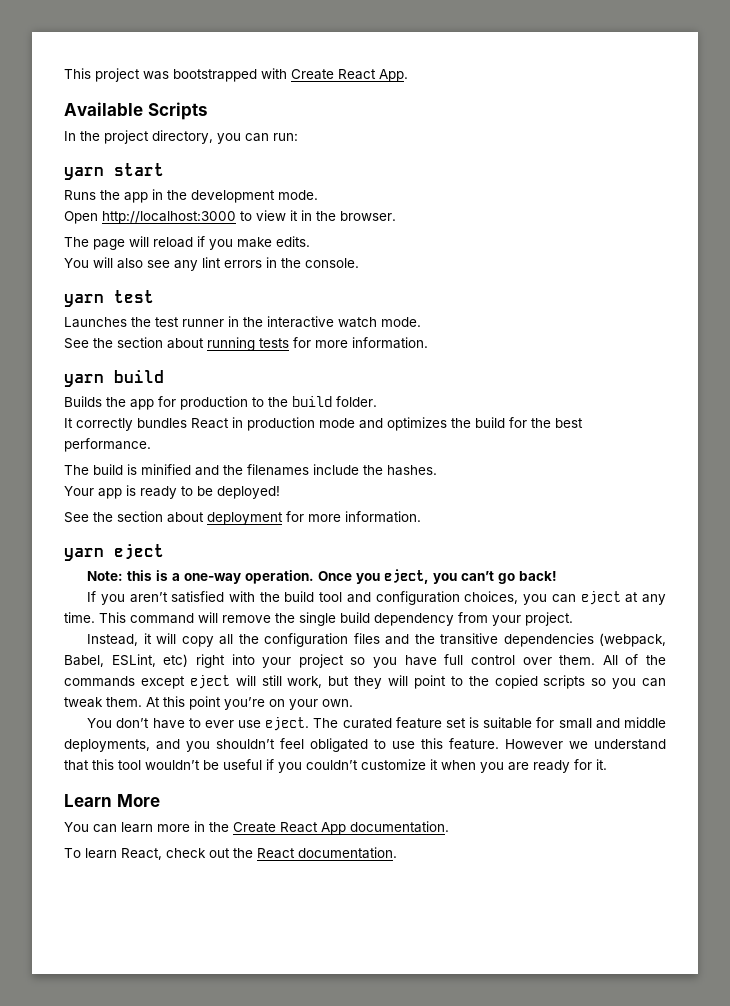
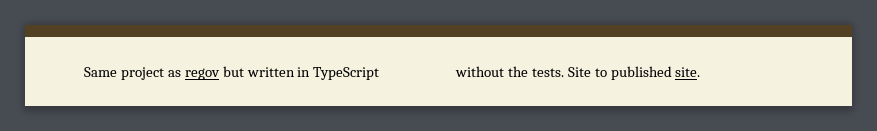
[64,68,408,82] [64,102,208,120] [64,130,298,144] [64,163,164,180] [64,189,318,203] [64,210,396,224] [64,236,310,250] [64,257,359,271] [64,290,154,307] [64,316,421,328] [64,337,428,351] [64,370,164,387] [64,396,377,410] [64,417,583,431] [64,438,151,452] [64,464,437,476] [64,485,280,499] [64,511,421,525] [64,544,164,561] [87,569,558,584] [87,591,666,605] [64,612,573,626] [87,633,666,647] [64,654,666,668] [64,675,666,689] [64,696,353,710] [87,717,667,731] [64,738,666,752] [64,759,607,773] [64,794,160,807] [64,821,449,835] [64,847,397,860] This project was bootstrapped with Create React App. // Available Scripts // In the project directory, you can run: // yarn start // Runs the app in the development mode. // Open http://localhost:3000 to view it in the browser. // The page will reload if you make edits. // You will also see any lint errors in the console. // yarn test // Launches the test runner in the interactive watch mode. // See the section about running tests for more information. // yarn build // Builds the app for production to the build folder. // It correctly bundles React in production mode and optimizes the build for the best performance. // The build is minified and the filenames include the hashes. // Your app is ready to be deployed! // See the section about deployment for more information. // yarn eject // Note: this is a one-way operation. Once you eject, you can’t go back! // If you aren’t satisfied with the build tool and configuration choices, you can eject at any time. This command will remove the single build dependency from your project. // Instead, it will copy all the configuration files and the transitive dependencies (webpack, Babel, ESLint, etc) right into your project so you have full control over them. All of the commands except eject will still work, but they will point to the copied scripts so you can tweak them. At this point you’re on your own. // You don’t have to ever use eject. The curated feature set is suitable for small and middle deployments, and you shouldn’t feel obligated to use this feature. However we understand that this tool wouldn’t be useful if you couldn’t customize it when you are ready for it. // Learn More // You can learn more in the Create React App documentation. // To learn React, check out the React documentation. -> [84,66,701,80] Same project as regov but written in TypeScript without the tests. Site to published site.

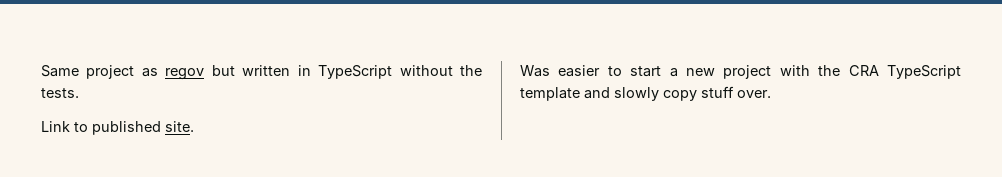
[567,67,591,77] Site -> [41,121,70,132] // Link
(701, 72) none -> [520,65,961,79] [520,86,771,101] // Was easier to start a new project with the CRA TypeScript template and slowly copy stuff over.

